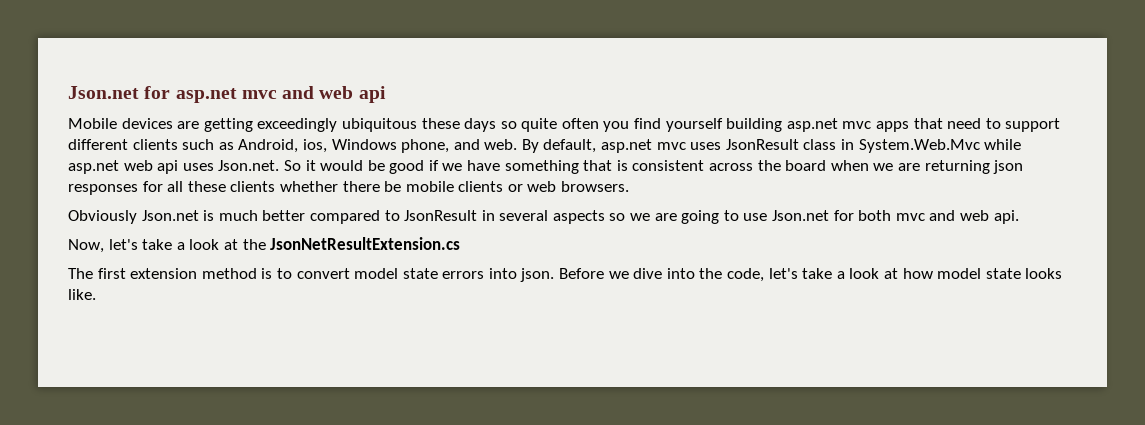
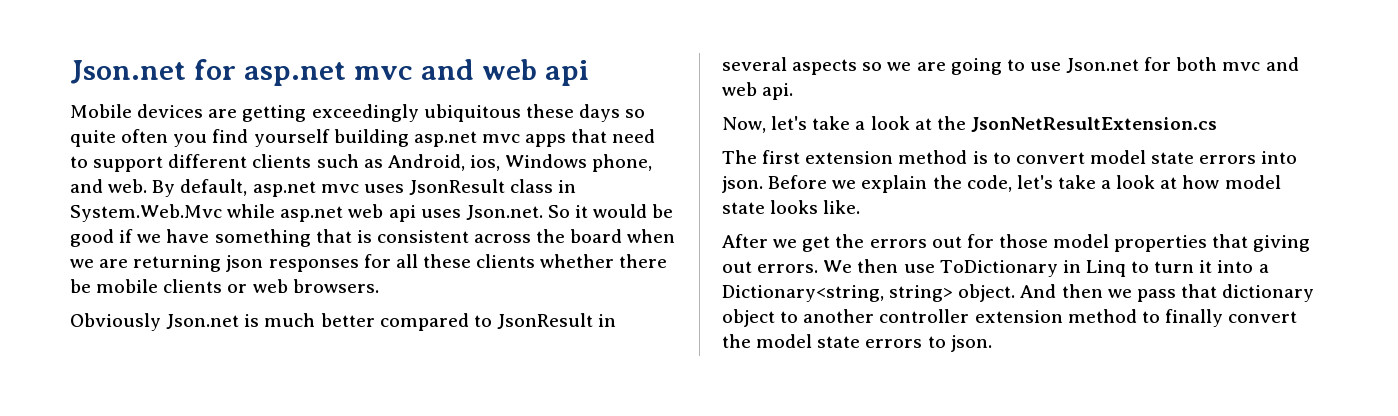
[633,268,695,279] dive into -> [861,175,928,193] explain
(96, 294) none -> [722,234,1311,252] [722,259,1269,277] [722,284,1315,302] [722,309,1298,327] [722,334,992,352] // After we get the errors out for those model properties that giving out errors. We then use ToDictionary in Linq to turn it into a Dictionary<string, string> object. And then we pass that dictionary object to another controller extension method to finally convert the model state errors to json.

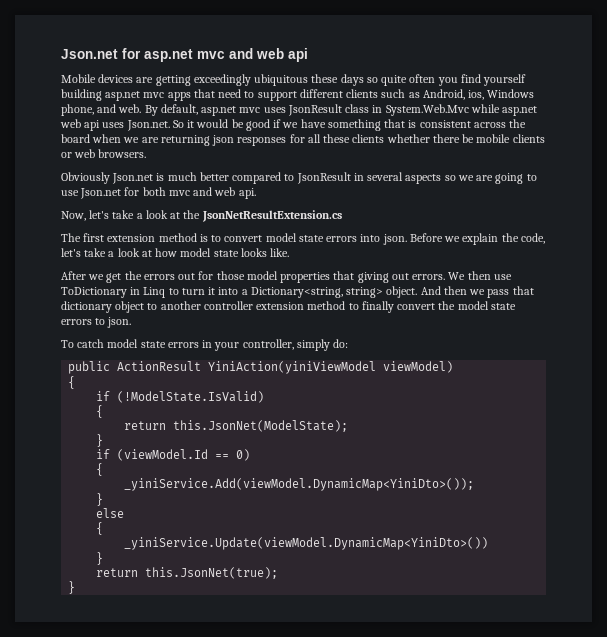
(992, 343) none -> [61,339,349,351] [68,361,454,374] [68,376,76,389] [96,391,265,403] [96,405,104,418] [124,420,349,432] [96,434,104,447] [96,449,251,461] [96,463,104,476] [124,478,475,491] [96,493,104,506] [96,508,125,518] [96,522,104,535] [124,537,489,550] [96,552,104,565] [96,567,279,579] [68,581,76,594] // To catch model state errors in your controller, simply do: // public ActionResult YiniAction(yiniViewModel viewModel) // { // if (!ModelState.IsValid) // { // return this.JsonNet(ModelState); // } // if (viewModel.Id == 0) // { // _yiniService.Add(viewModel.DynamicMap<YiniDto>()); // } // else // { // _yiniService.Update(viewModel.DynamicMap<YiniDto>()) // } // return this.JsonNet(true); // }

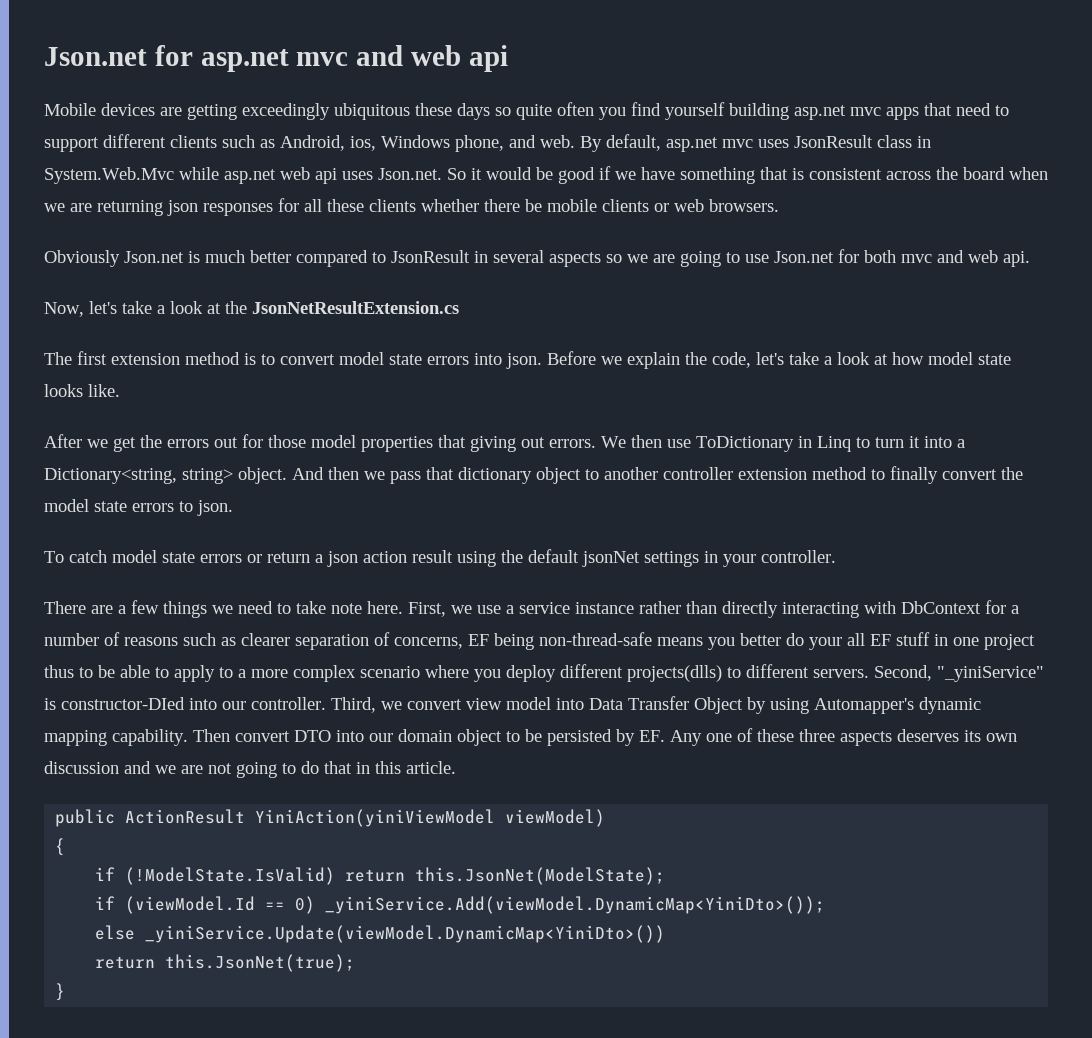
[202,339,349,351] in your controller, simply do: -> [247,549,836,567] [44,600,1019,618] [44,632,1035,650] [44,664,1044,682] [44,696,981,714] [44,728,1017,746] [44,761,456,778] or return a json action result using the default jsonNet settings in your controller. // There are a few things we need to take note here. First, we use a service instance rather than directly interacting with DbContext for a number of reasons such as clearer separation of concerns, EF being non-thread-safe means you better do your all EF stuff in one project thus to be able to apply to a more complex scenario where you deploy different projects(dlls) to different servers. Second, "_yiniService" is constructor-DIed into our controller. Third, we convert view model into Data Transfer Object by using Automapper's dynamic mapping capability. Then convert DTO into our domain object to be persisted by EF. Any one of these three aspects deserves its own discussion and we are not going to do that in this article.
[96,405,104,418] // { // -> (336, 876) none
[96,434,104,447] // } -> (666, 876) none
[96,463,104,476] // { // -> (316, 905) none
[96,493,104,506] // } -> (826, 905) none
[96,522,104,535] // { // -> (136, 932) none
[96,552,104,565] // } -> (666, 934) none

